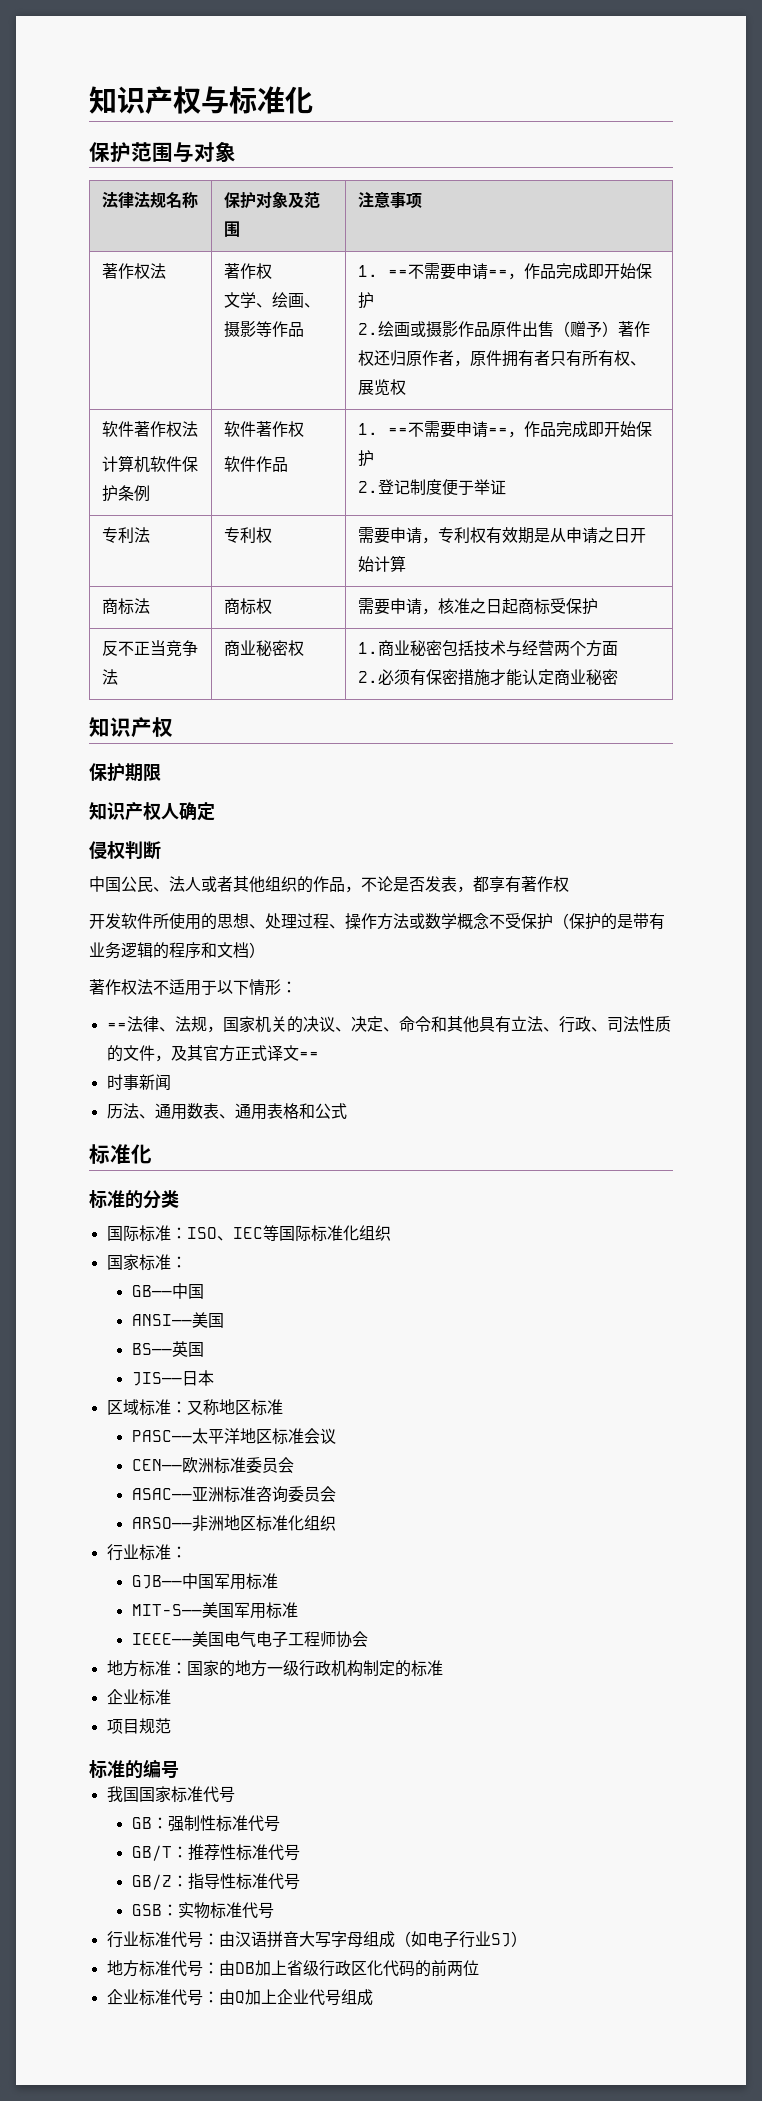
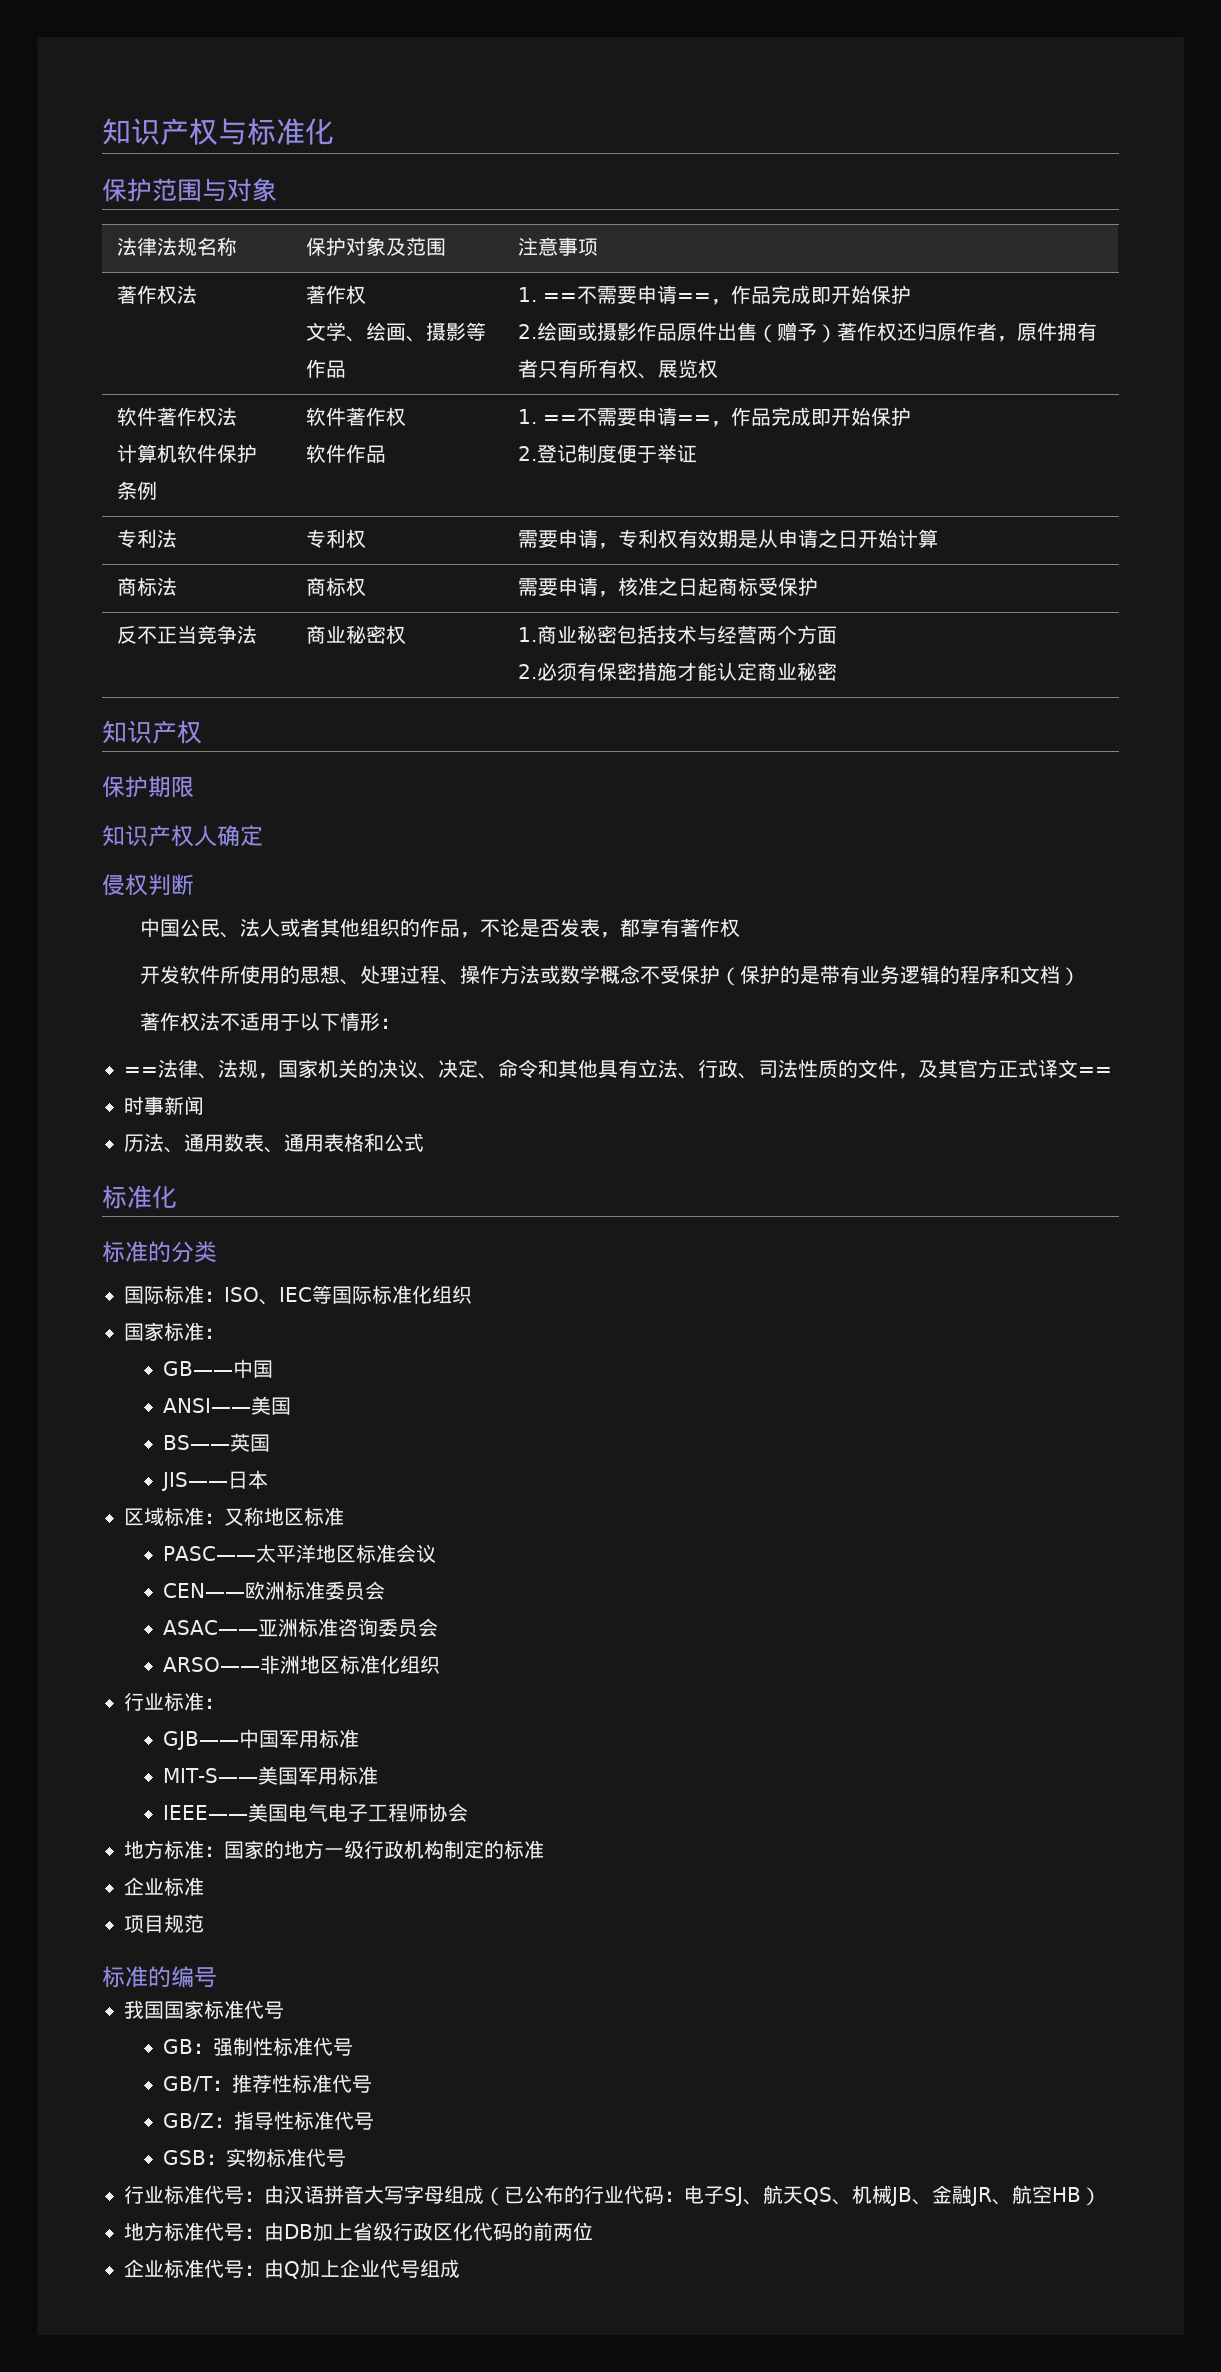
[410,1931,511,1948] 如电子行业SJ -> [504,2185,1081,2206] 已公布的行业代码：电子SJ、航天QS、机械JB、金融JR、航空HB

